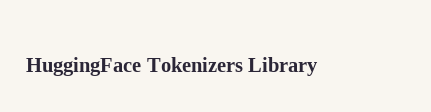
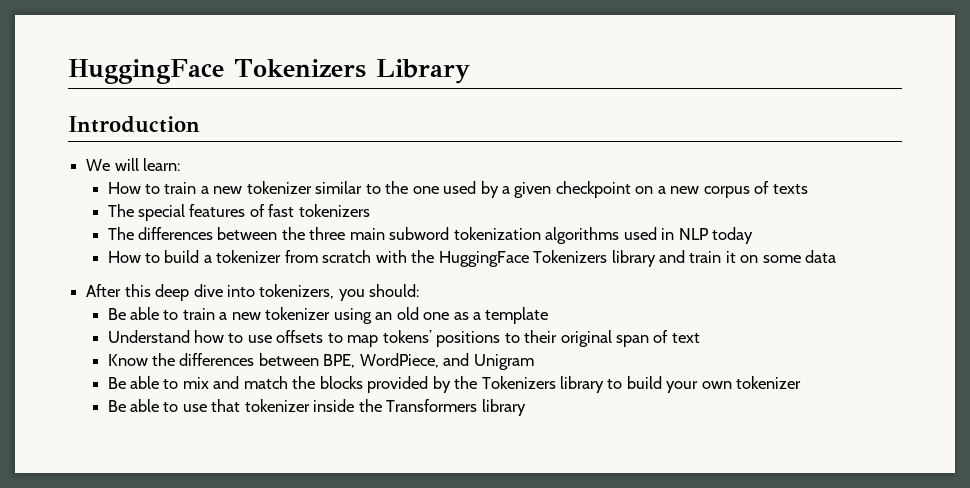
(319, 66) none -> [68,116,200,133] [86,158,181,171] [107,181,808,198] [107,204,370,221] [107,227,753,244] [107,250,837,267] [86,284,420,301] [107,307,549,324] [107,330,700,347] [107,353,534,370] [107,376,802,393] [107,399,526,416] // Introduction // We will learn: // How to train a new tokenizer similar to the one used by a given checkpoint on a new corpus of texts // The special features of fast tokenizers // The differences between the three main subword tokenization algorithms used in NLP today // How to build a tokenizer from scratch with the HuggingFace Tokenizers library and train it on some data // After this deep dive into tokenizers, you should: // Be able to train a new tokenizer using an old one as a template // Understand how to use offsets to map tokens’ positions to their original span of text // Know the differences between BPE, WordPiece, and Unigram // Be able to mix and match the blocks provided by the Tokenizers library to build your own tokenizer // Be able to use that tokenizer inside the Transformers library

